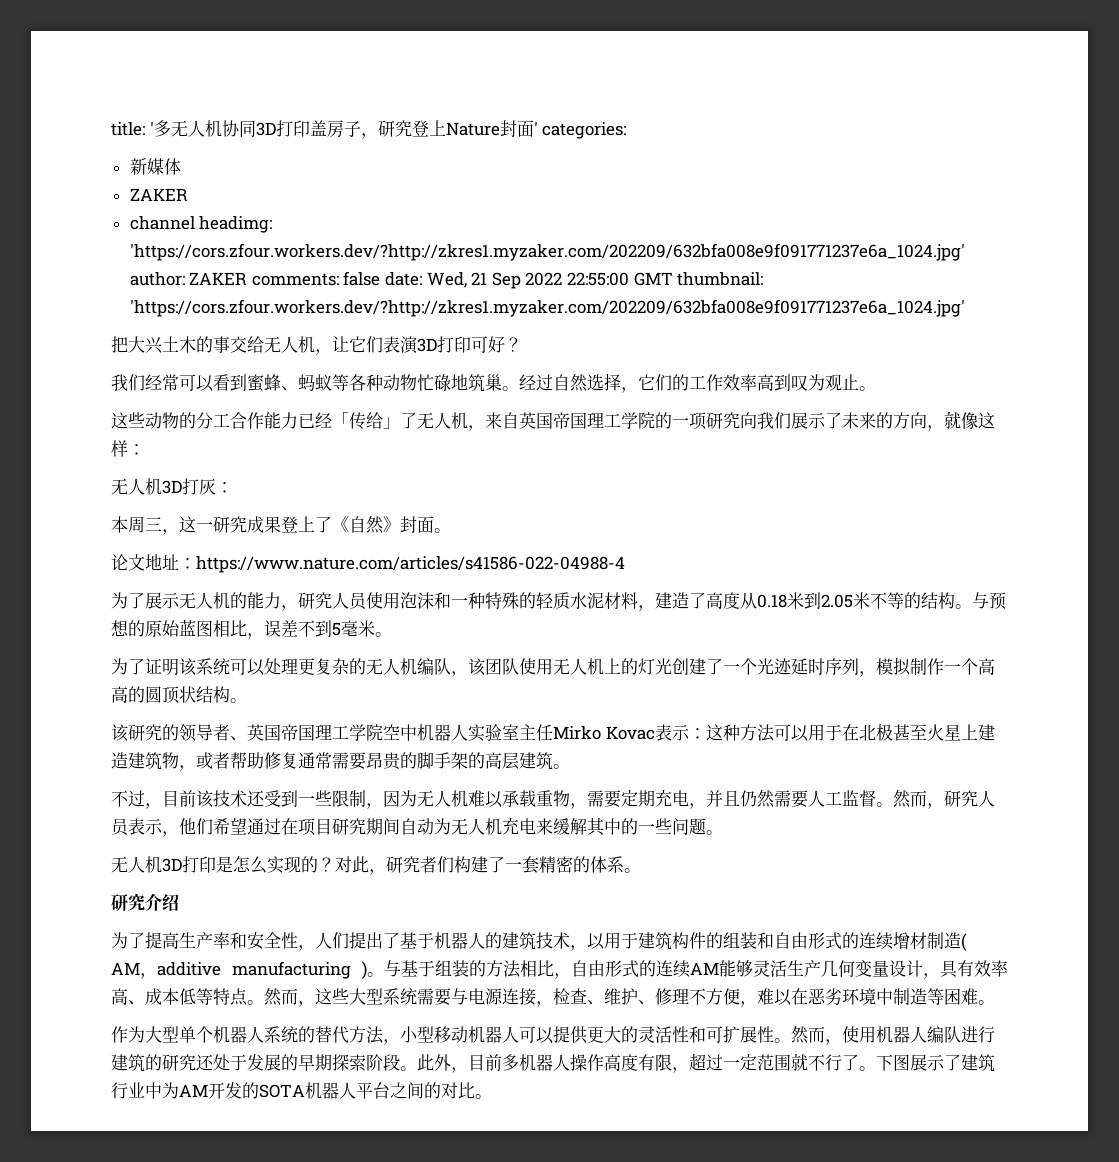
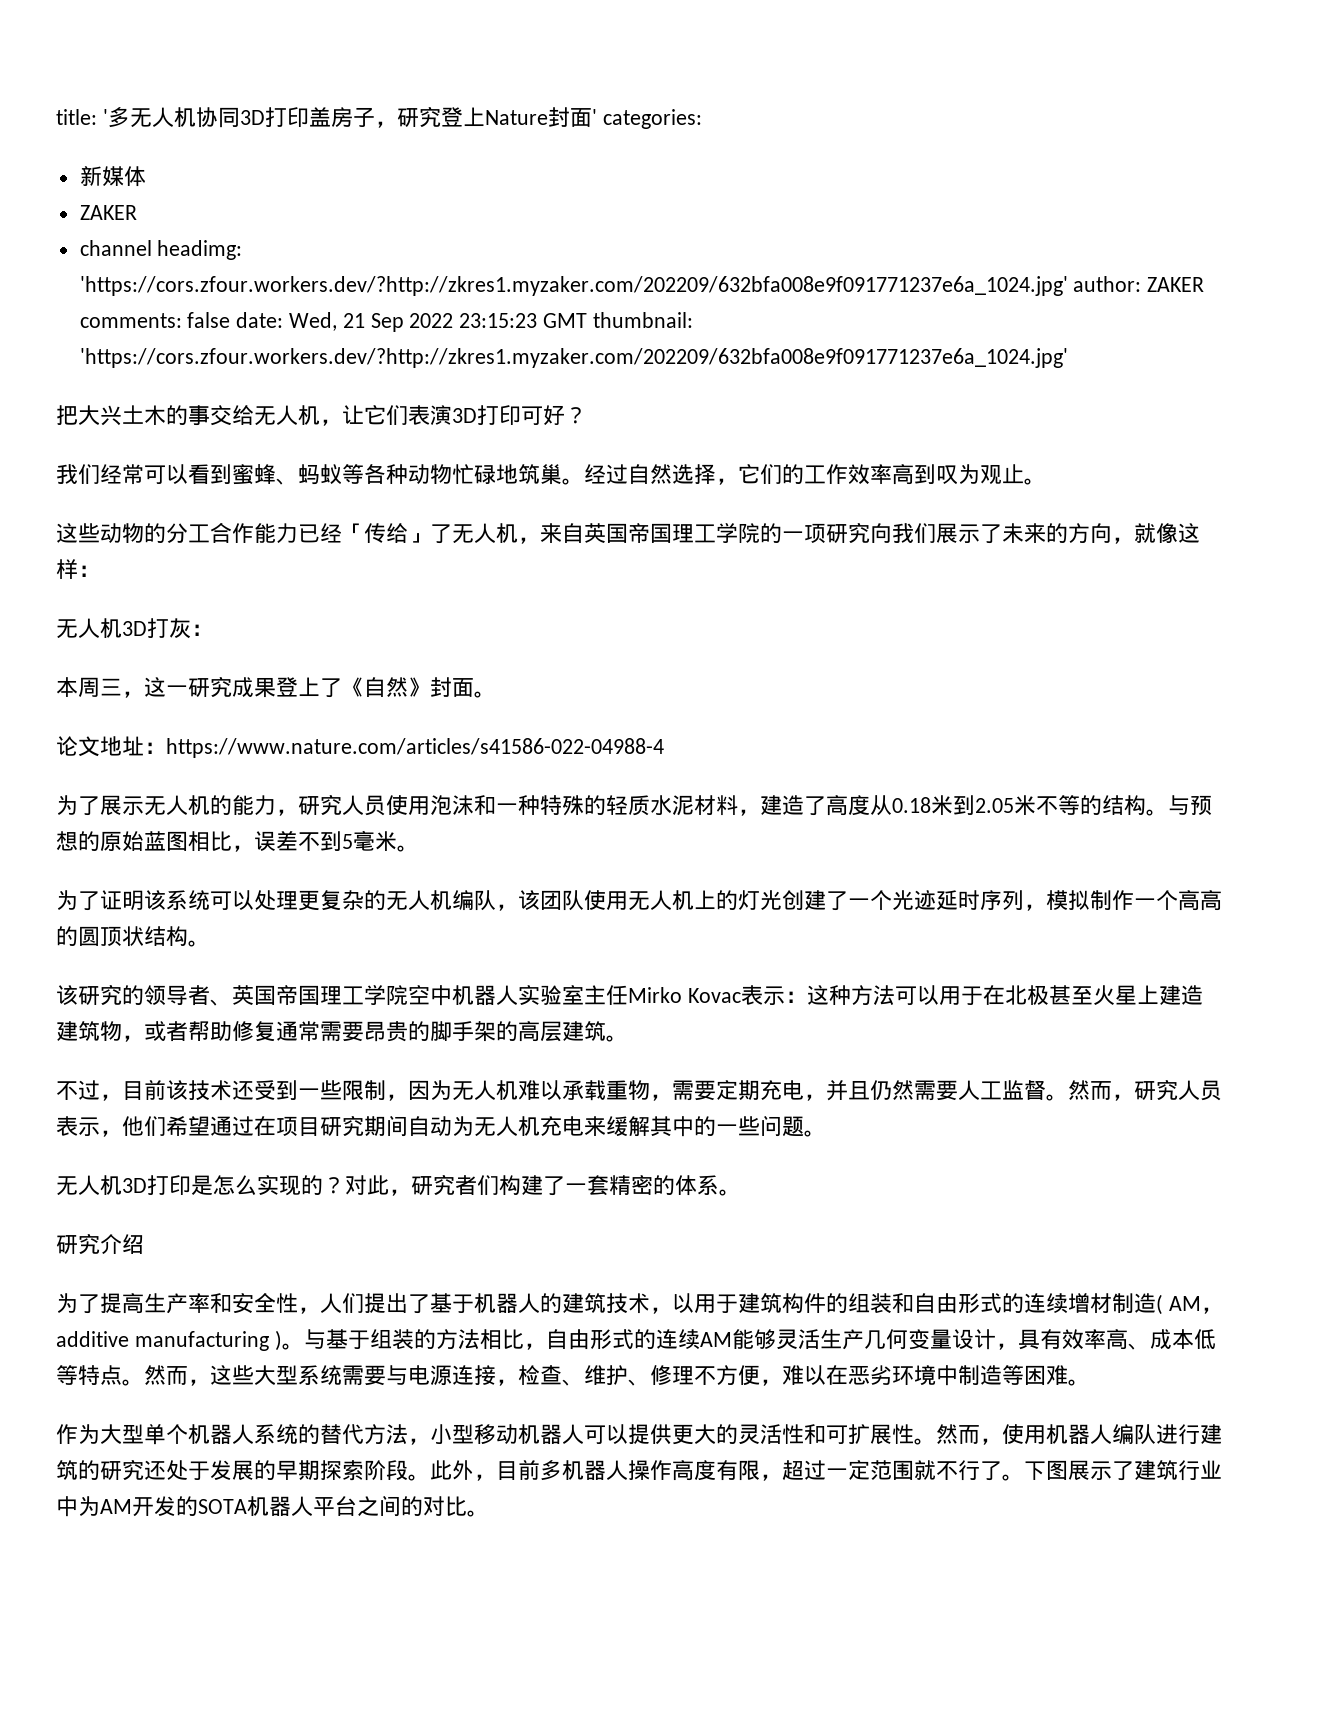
[567,272,630,286] 22:55:00 -> [459,313,538,328] 23:15:23

